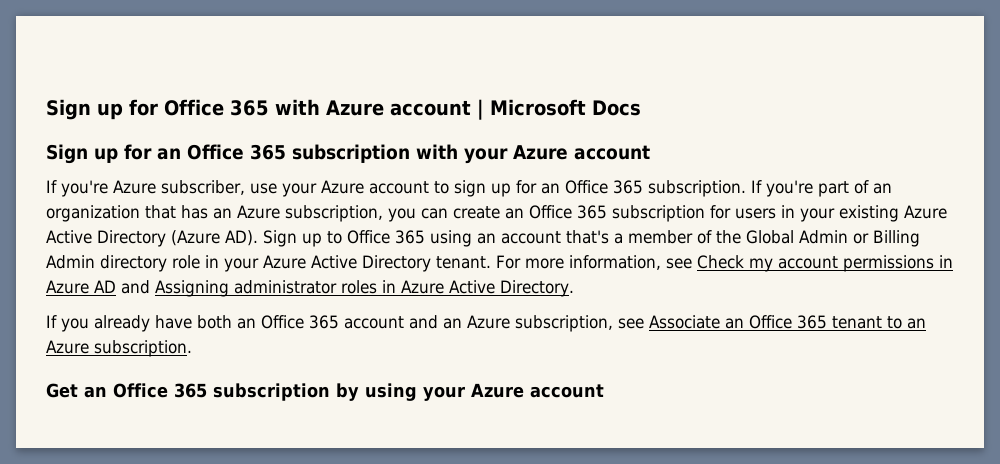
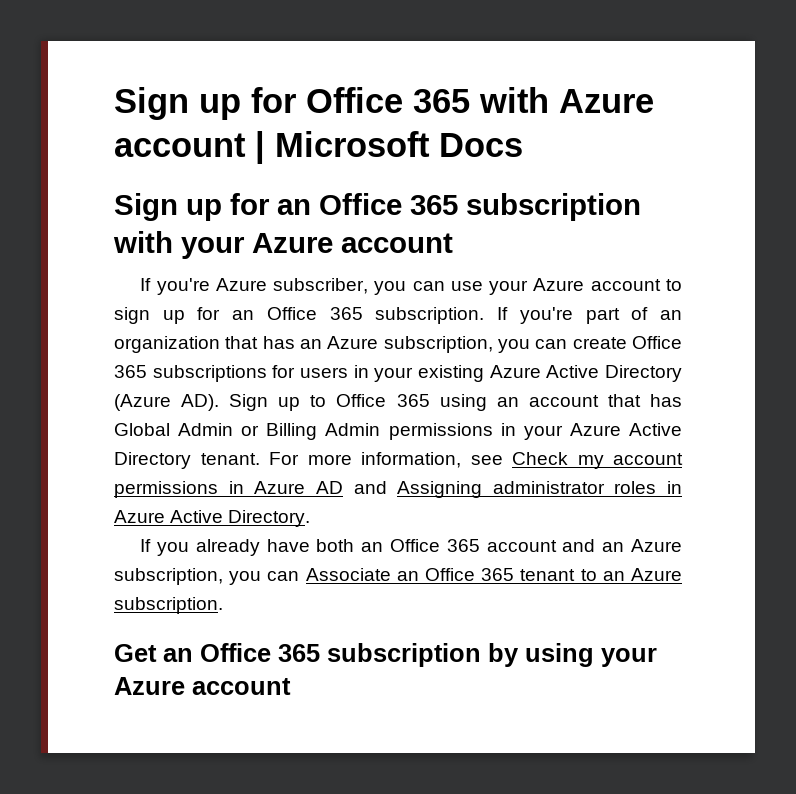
(245, 187) none -> [374,281,445,295] you can
[505,205,705,222] an Office 365 subscription -> [631,336,682,349] [114,365,267,382] Office 365 subscriptions
[566,230,741,244] that's a member of the -> [607,394,682,407] that has
[100,255,200,272] directory role -> [388,423,493,440] permissions
[618,318,644,329] see -> [229,571,300,585] you can

